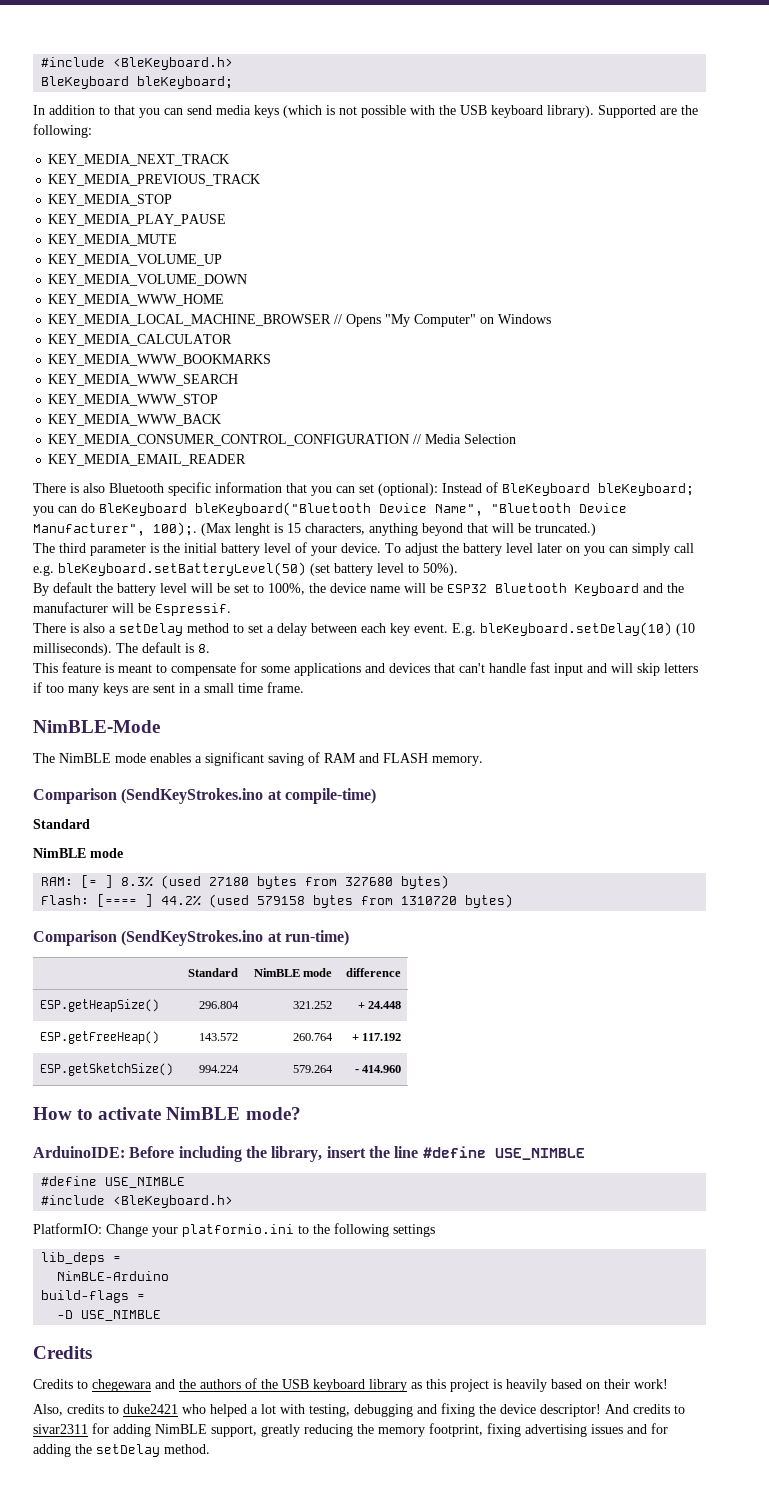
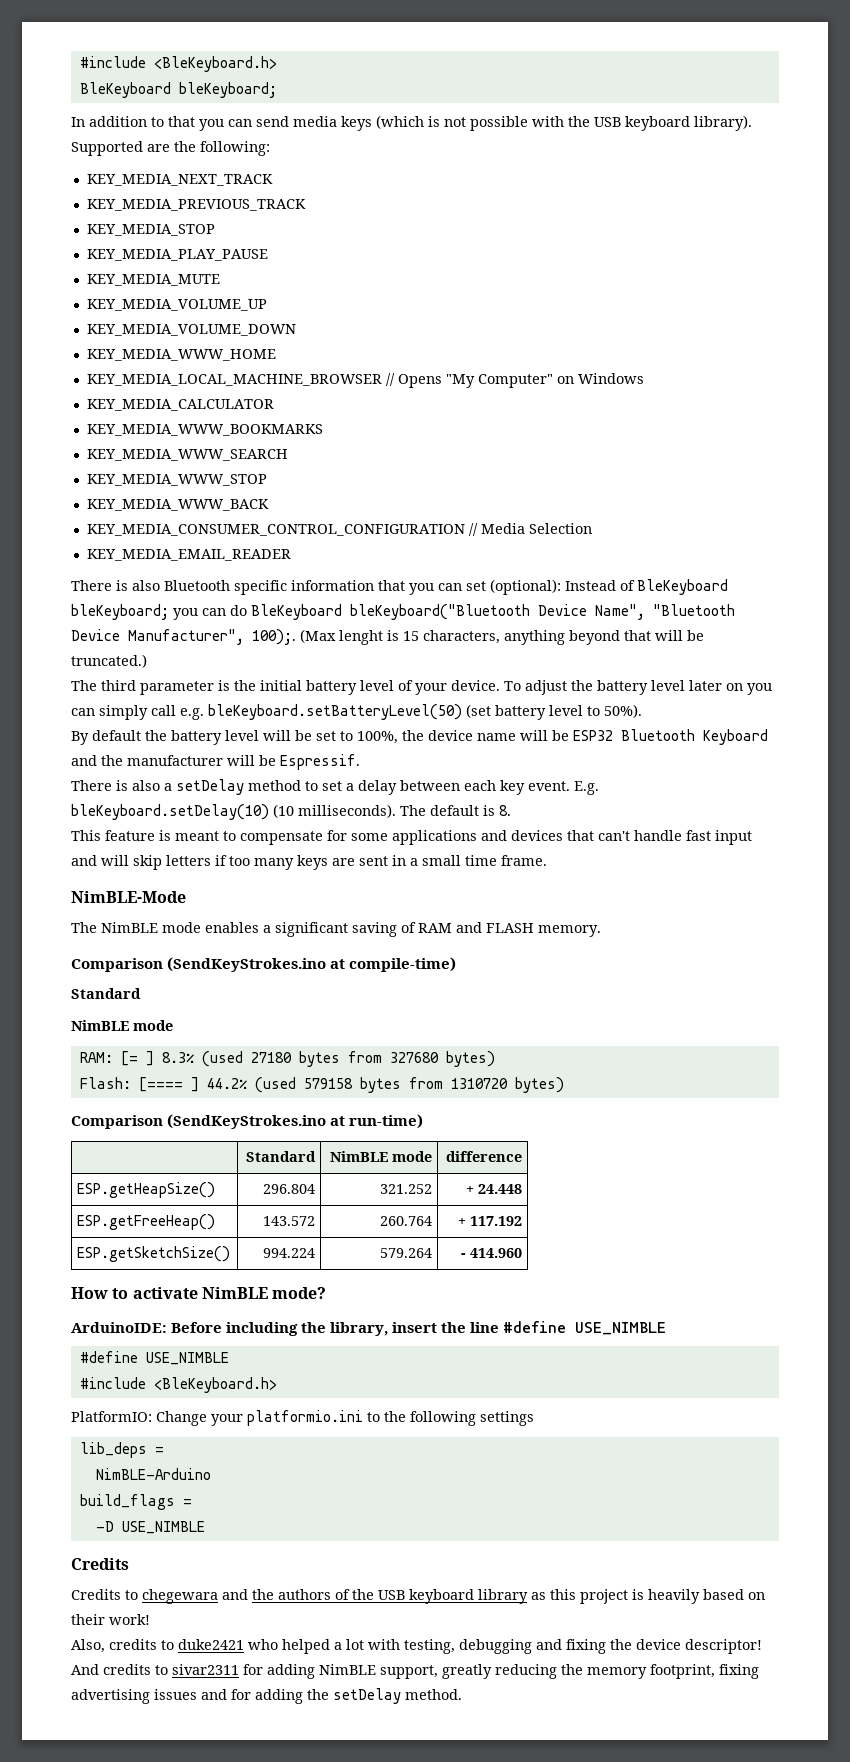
[41,1290,130,1303] build-flags -> [79,1494,175,1510] build_flags

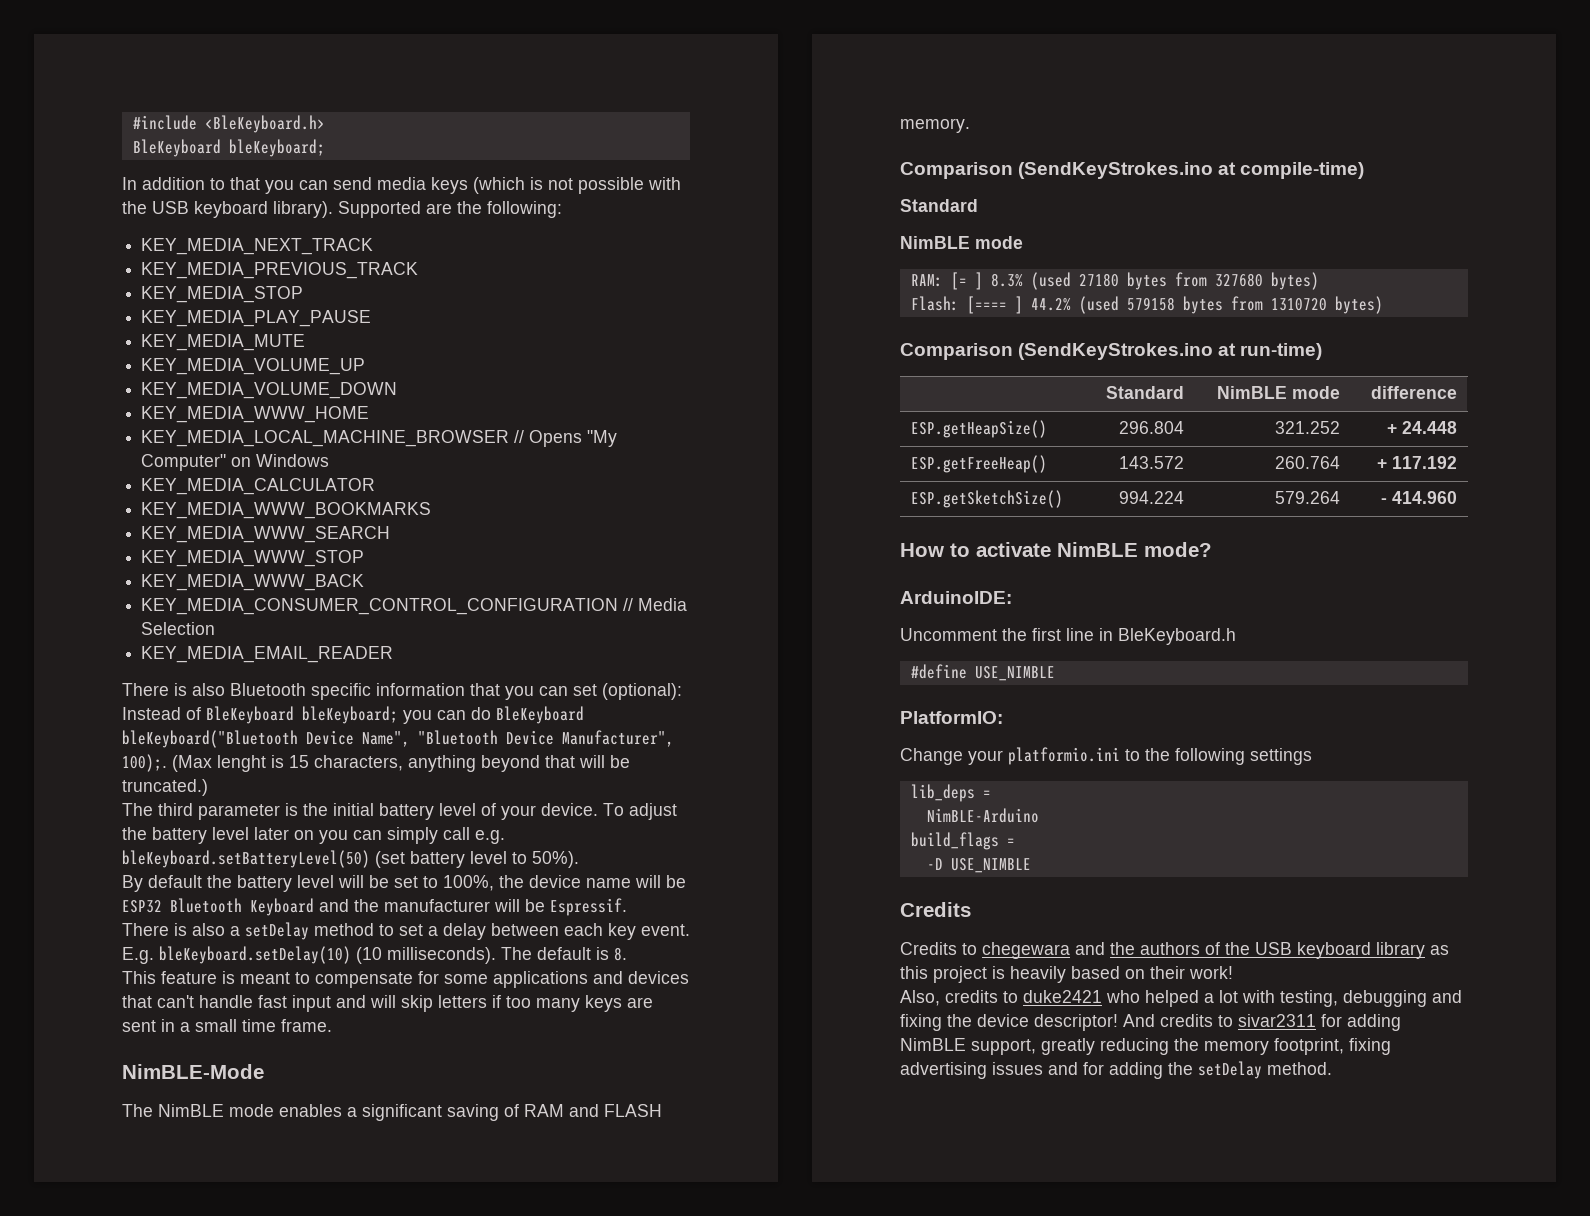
[171,1321,667,1336] [79,1351,229,1365] [79,1377,277,1393] [71,1411,152,1422] Before including the library, insert the line #define USE_NIMBLE // #define USE_NIMBLE // #include <BleKeyboard.h> // PlatformIO: -> [900,628,1236,645] [910,664,1055,681] [900,711,1003,724] // Uncomment the first line in BleKeyboard.h // #define USE_NIMBLE // PlatformIO: //

